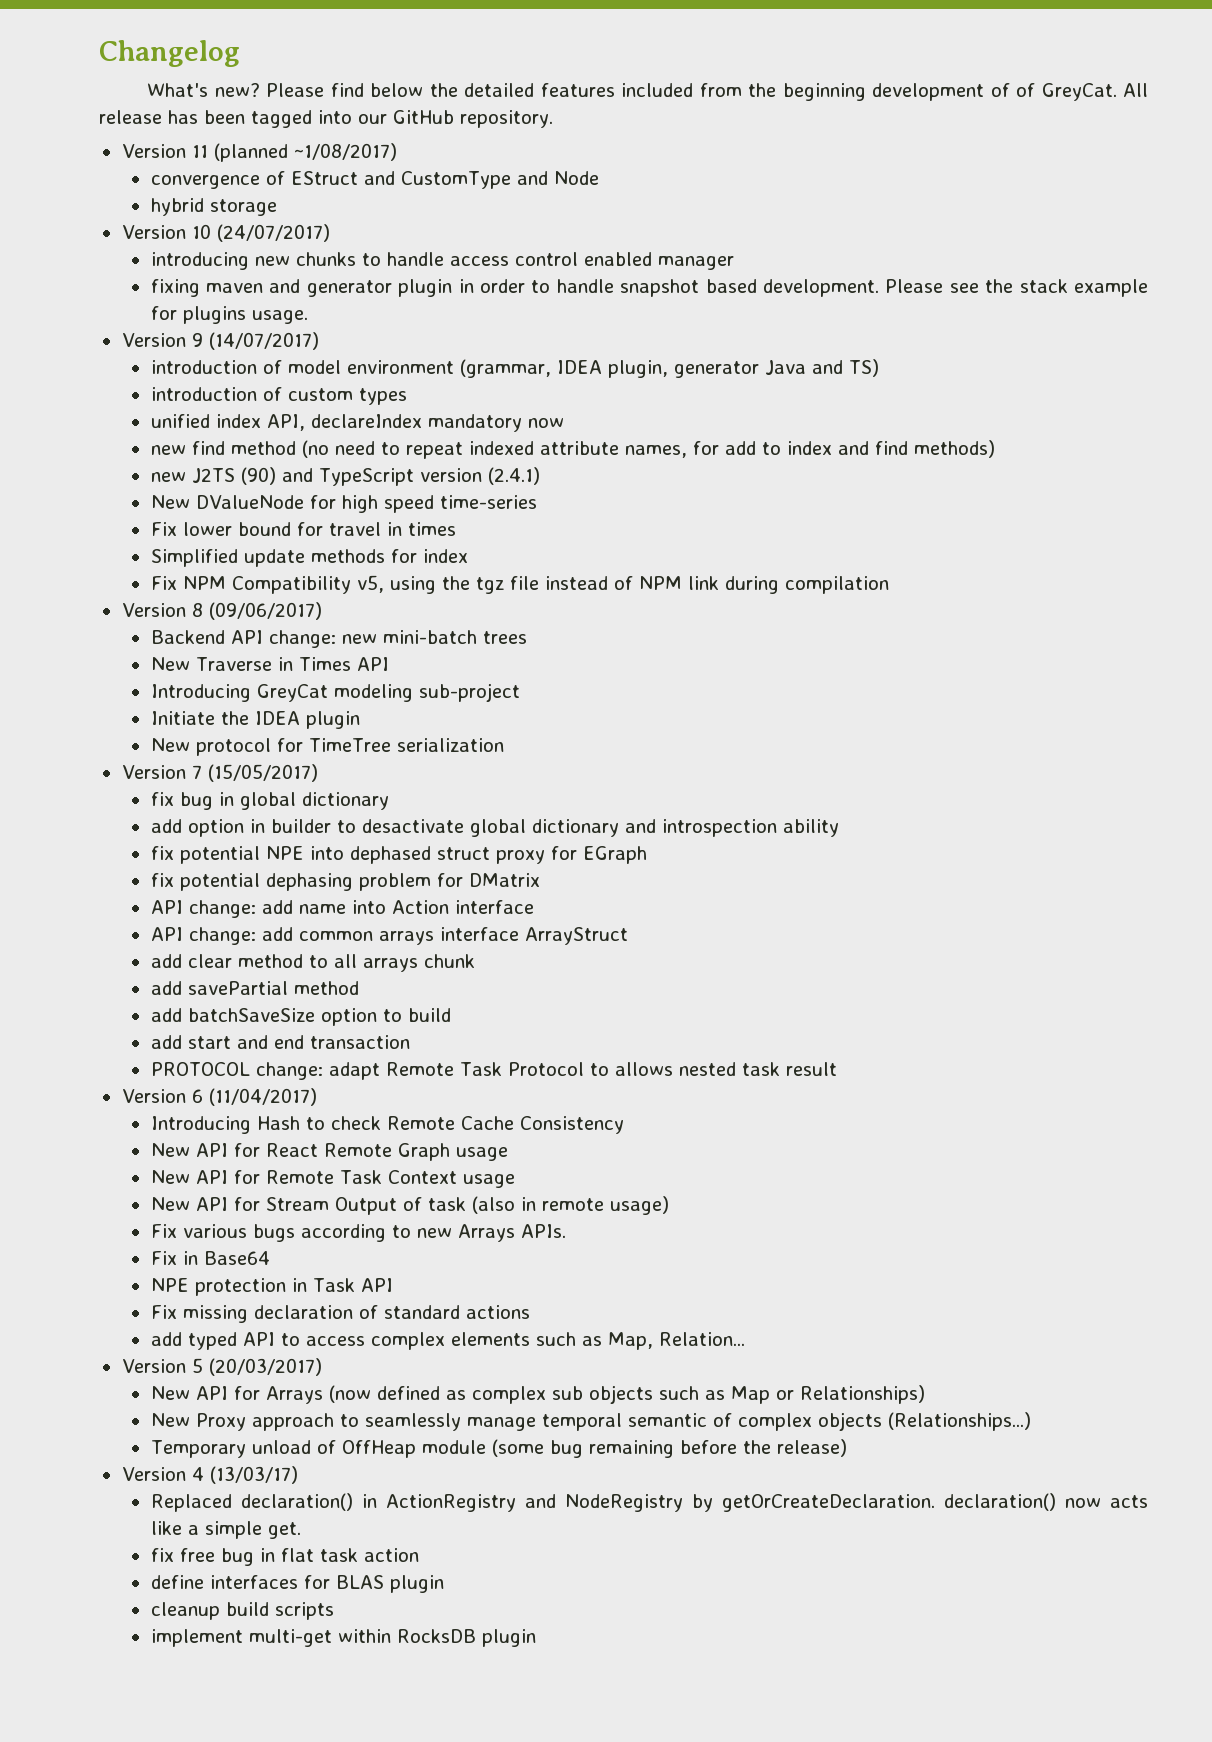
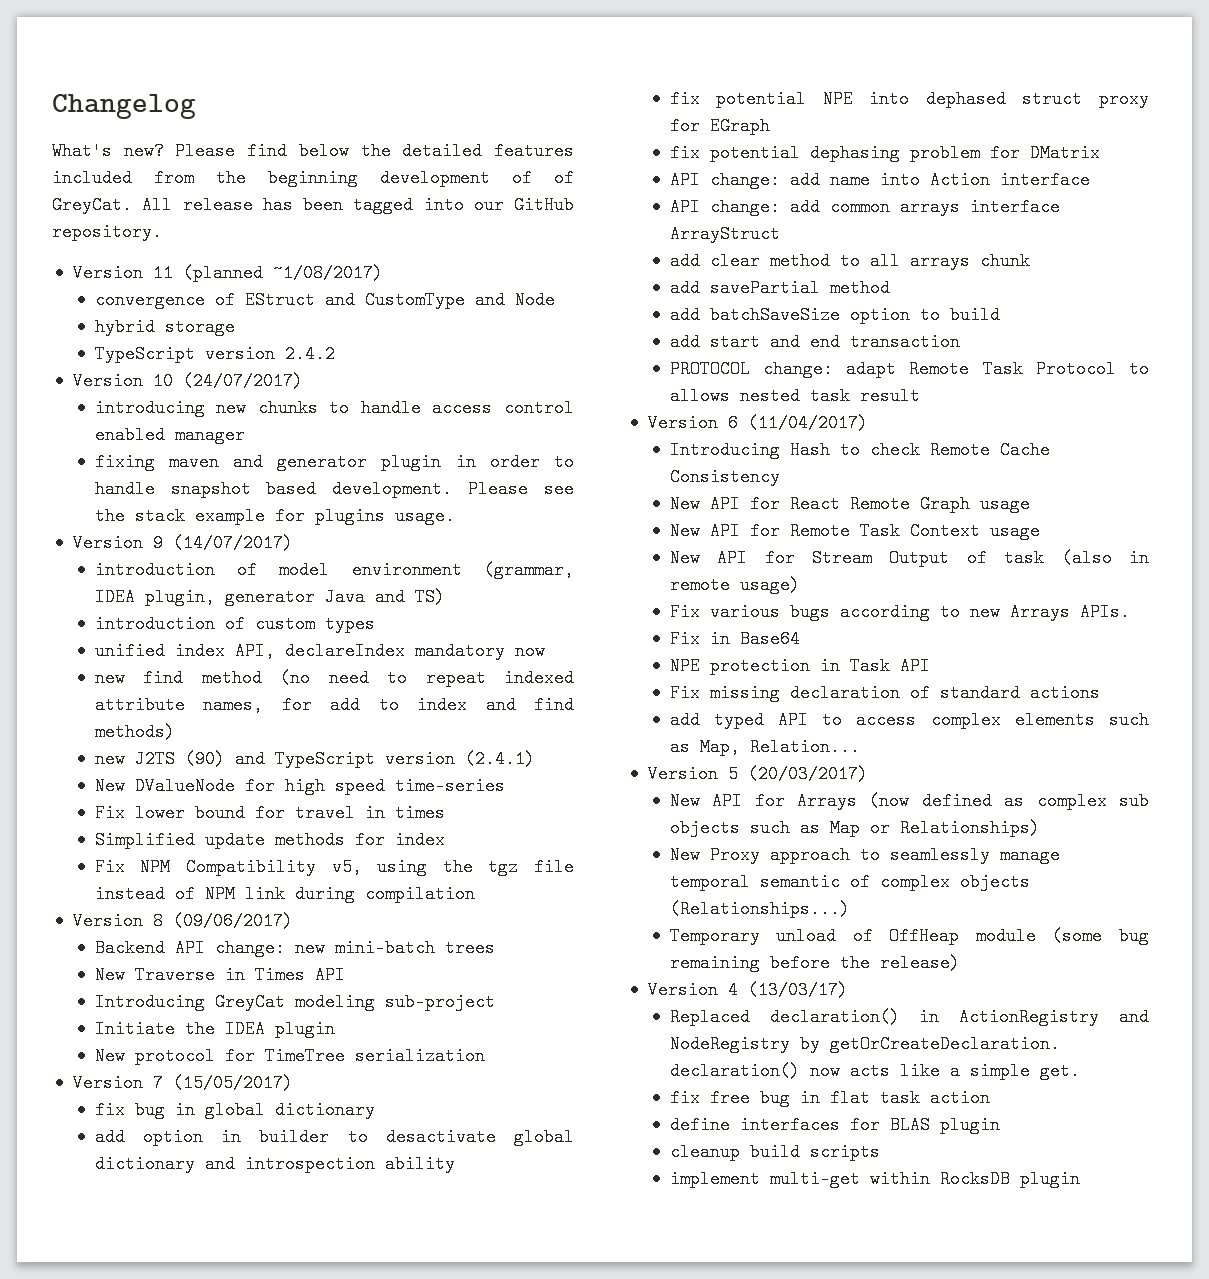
(277, 207) none -> [94,345,335,363] // TypeScript version 2.4.2

